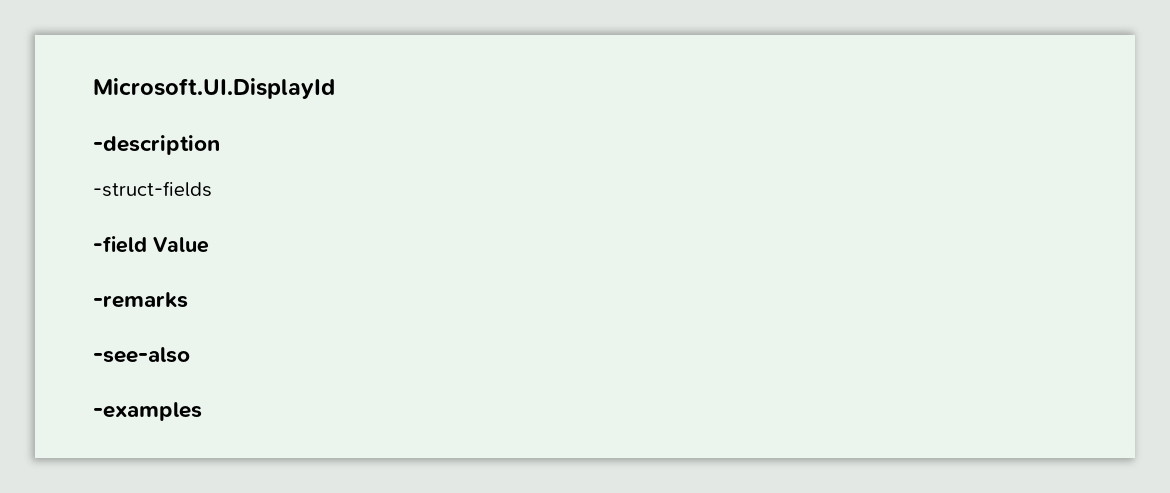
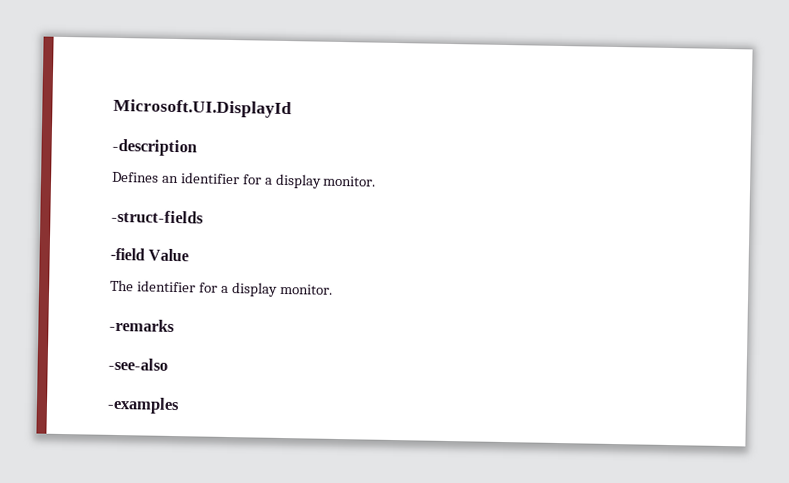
[93,181,212,197] [93,236,209,253] -struct-fields // -field Value -> [112,171,377,189] [111,209,204,224] [110,247,190,262] [110,279,333,297] Defines an identifier for a display monitor. // -struct-fields // -field Value // The identifier for a display monitor.

